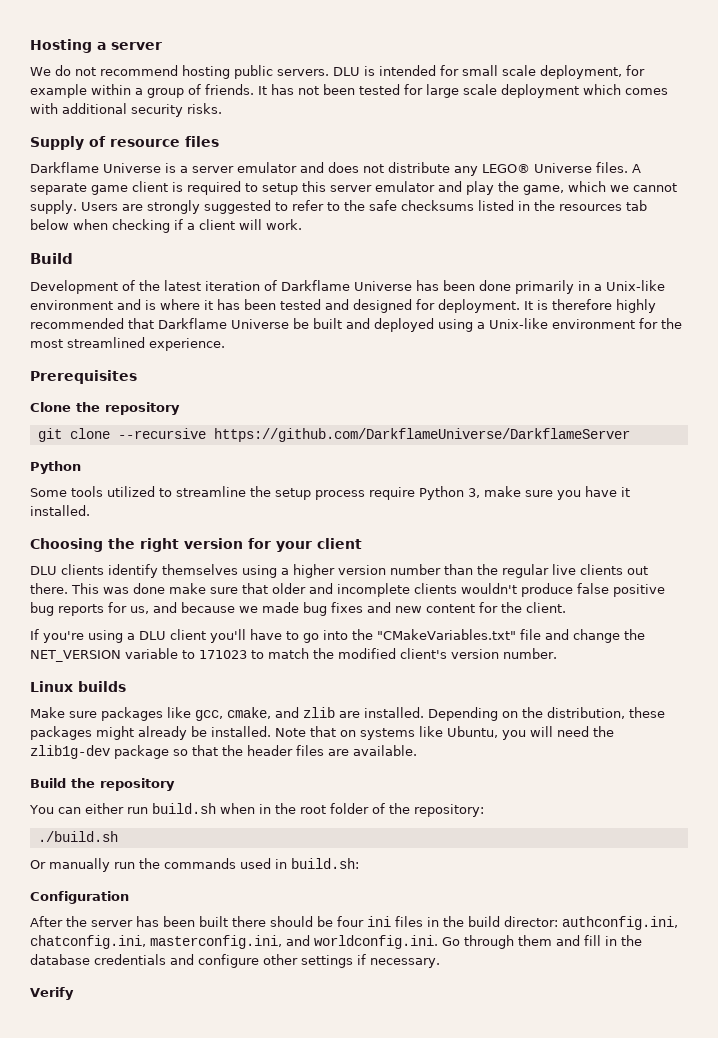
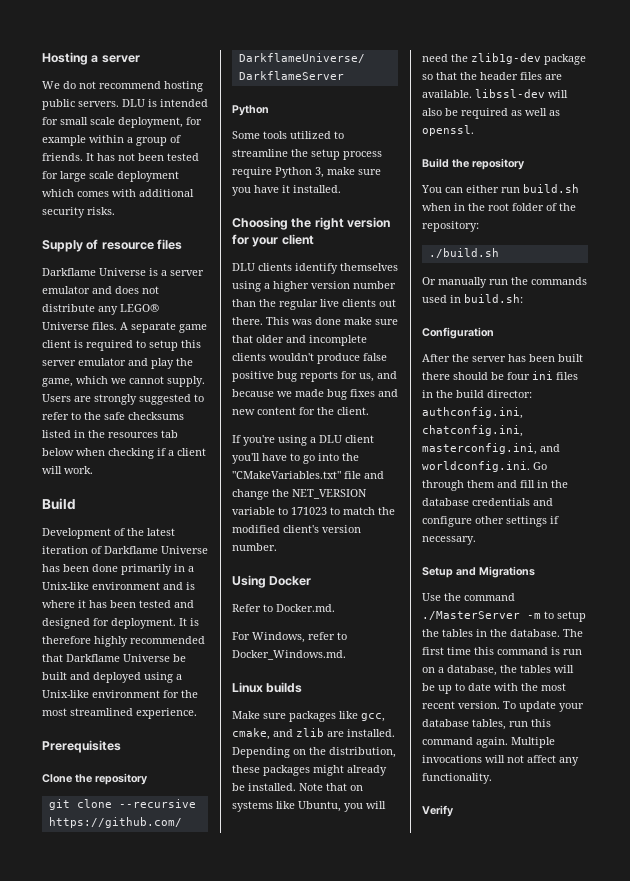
(557, 653) none -> [232,575,312,588] [232,604,335,612] [232,632,347,643] [232,650,346,660] // Using Docker // Refer to Docker.md. // For Windows, refer to Docker_Windows.md.
(417, 750) none -> [475,89,568,98] [422,108,560,119] [422,125,474,136] libssl-dev will also be required as well as openssl.
(440, 963) none -> [422,566,535,578] [422,593,515,601] [422,611,586,622] [422,629,583,637] [422,647,582,655] [422,665,574,676] [422,683,566,694] [422,701,584,712] [422,719,551,730] [422,737,555,748] [422,755,579,766] [422,773,492,784] // Setup and Migrations // Use the command ./MasterServer -m to setup the tables in the database. The first time this command is run on a database, the tables will be up to date with the most recent version. To update your database tables, run this command again. Multiple invocations will not affect any functionality.

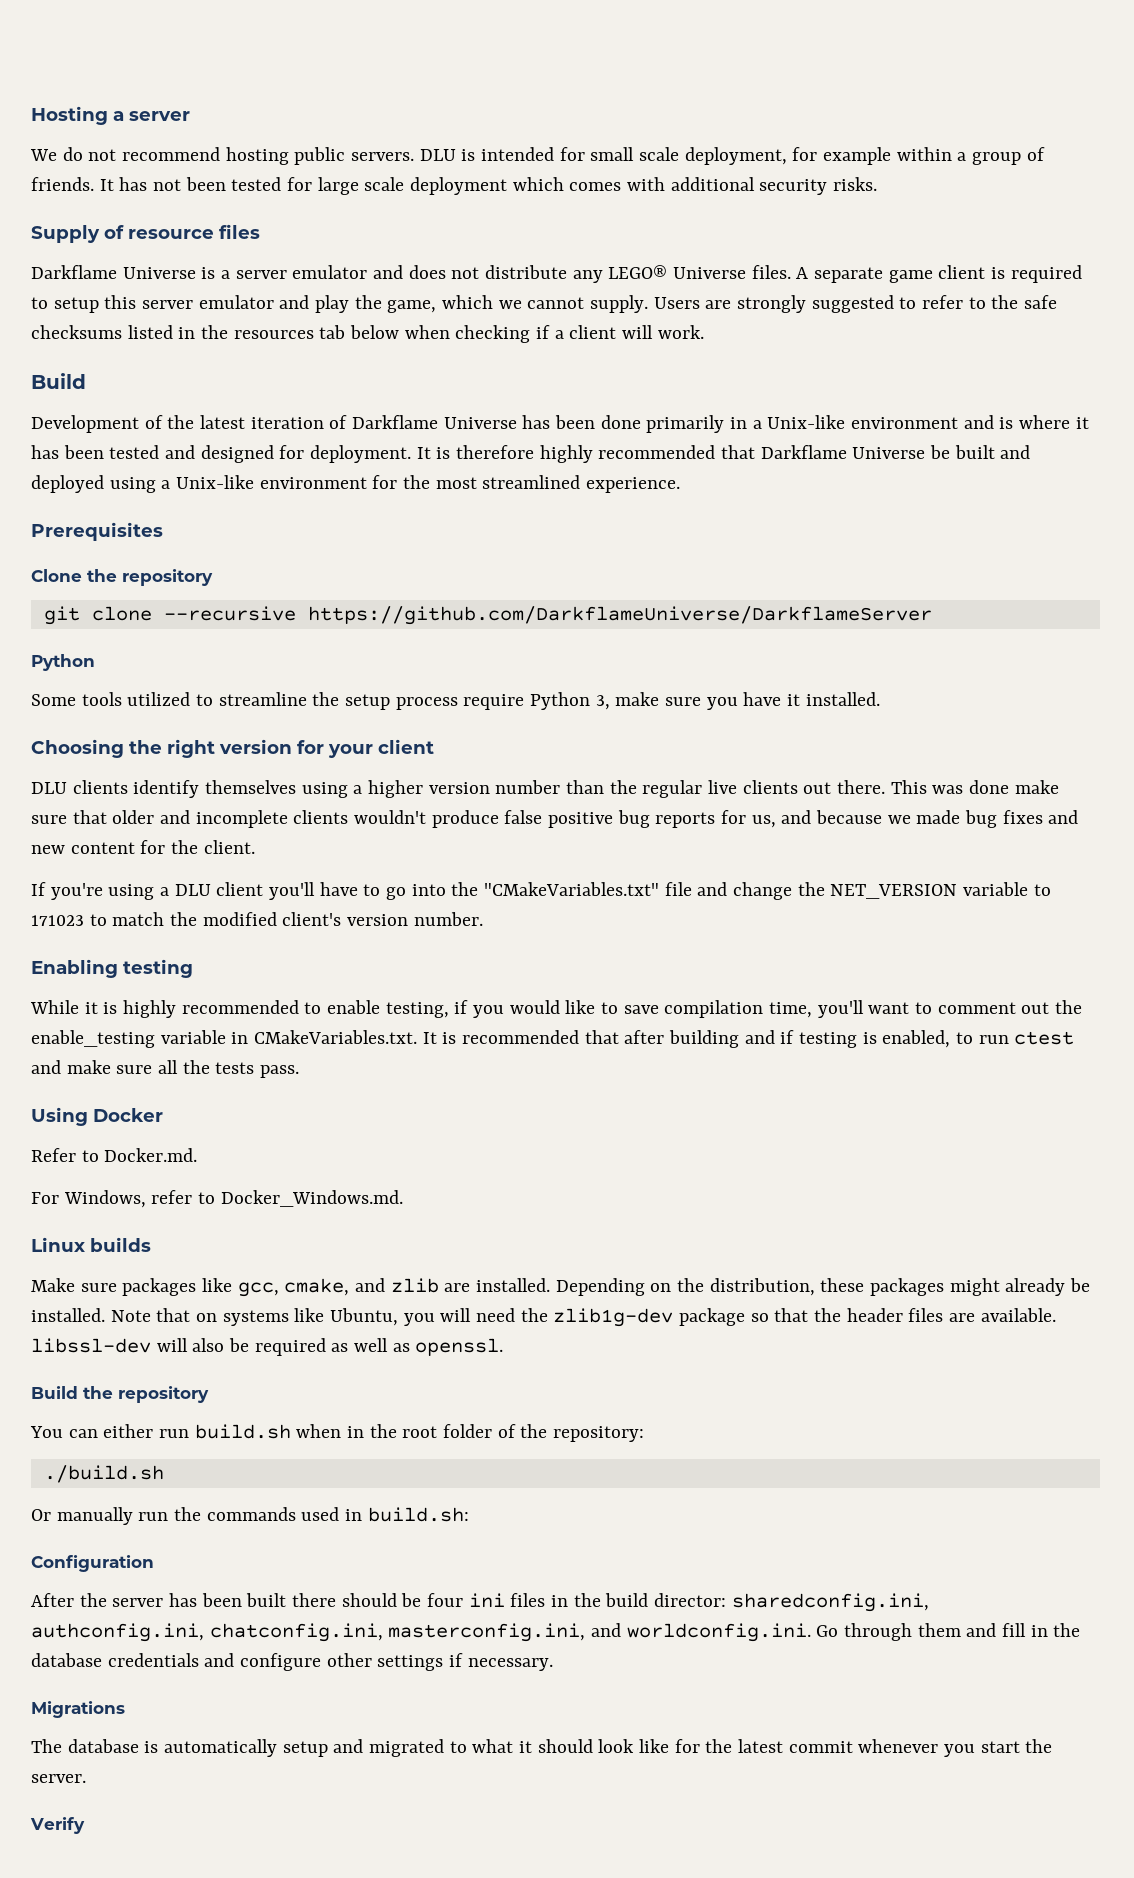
(277, 547) none -> [31,959,193,978] [30,1000,1083,1018] [31,1030,1075,1048] [31,1060,300,1078] // Enabling testing // While it is highly recommended to enable testing, if you would like to save compilation time, you'll want to comment out the enable_testing variable in CMakeVariables.txt. It is recommended that after building and if testing is enabled, to run ctest and make sure all the tests pass.
(532, 394) none -> [731,1593,929,1612] sharedconfig.ini,
[422,567,476,578] Setup and -> (553, 1664) none
[422,593,515,601] [422,611,586,622] [422,629,583,637] [422,647,582,655] [422,665,574,676] [422,683,566,694] [422,701,584,712] [422,719,551,730] [422,737,555,748] [422,755,579,766] [422,773,492,784] Use the command ./MasterServer -m to setup the tables in the database. The first time this command is run on a database, the tables will be up to date with the most recent version. To update your database tables, run this command again. Multiple invocations will not affect any functionality. -> [31,1739,1053,1757] [31,1774,86,1783] The database is automatically setup and migrated to what it should look like for the latest commit whenever you start the server.

